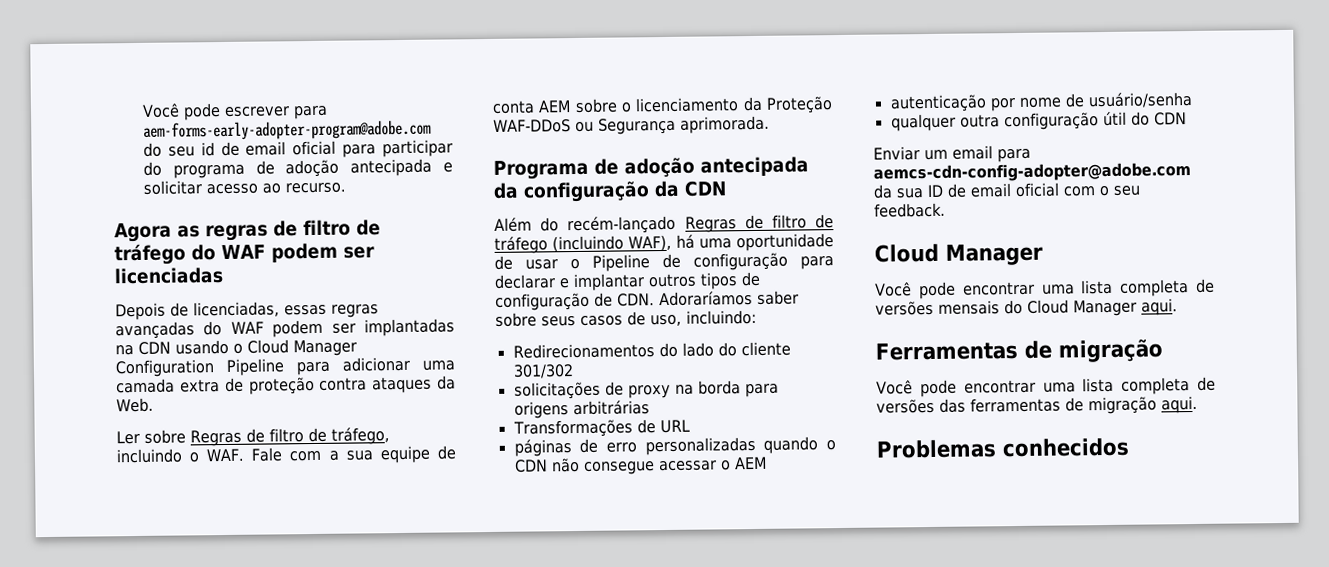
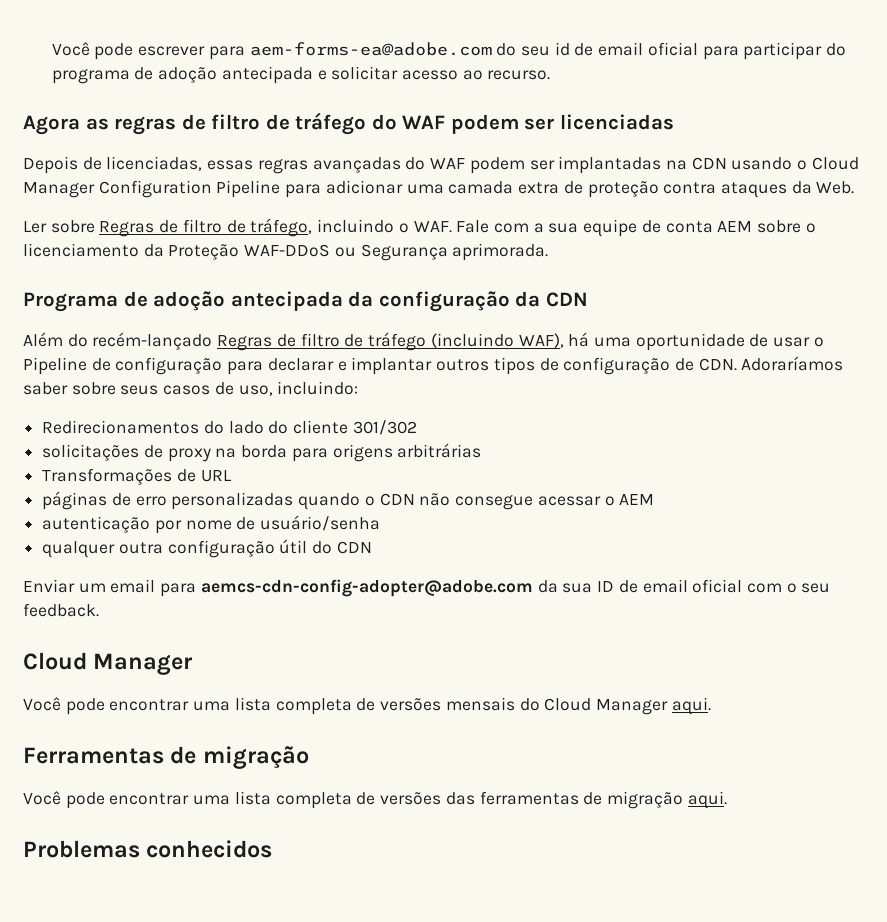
[143,119,433,141] aem-forms-early-adopter-program@adobe.com -> [249,42,492,56] aem-forms-ea@adobe.com

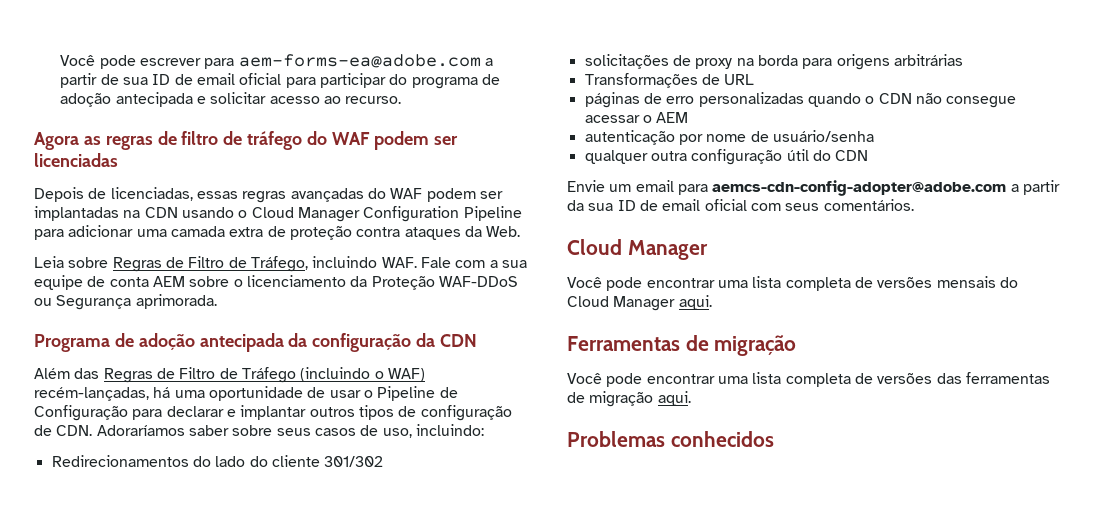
[496,42,570,56] do seu id -> [484,58,493,66] [60,73,171,88] a partir de sua ID
[23,221,47,233] Ler -> [34,256,64,268] Leia
[182,218,409,237] filtro de tráfego, incluindo o -> [188,256,378,272] Filtro de Tráfego, incluindo
[67,332,564,351] do recém-lançado Regras de filtro de tráfego (incluindo WAF), -> [74,367,425,383] [34,387,149,401] das Regras de Filtro de Tráfego (incluindo o WAF) recém-lançadas,
[115,357,223,375] configuração -> [34,405,128,421] Configuração
[23,579,75,593] Enviar -> [567,180,605,192] Envie
(533, 588) none -> [1010,180,1060,195] a partir
[786,583,831,593] [23,603,99,617] o seu feedback. -> [785,199,914,211] seus comentários.

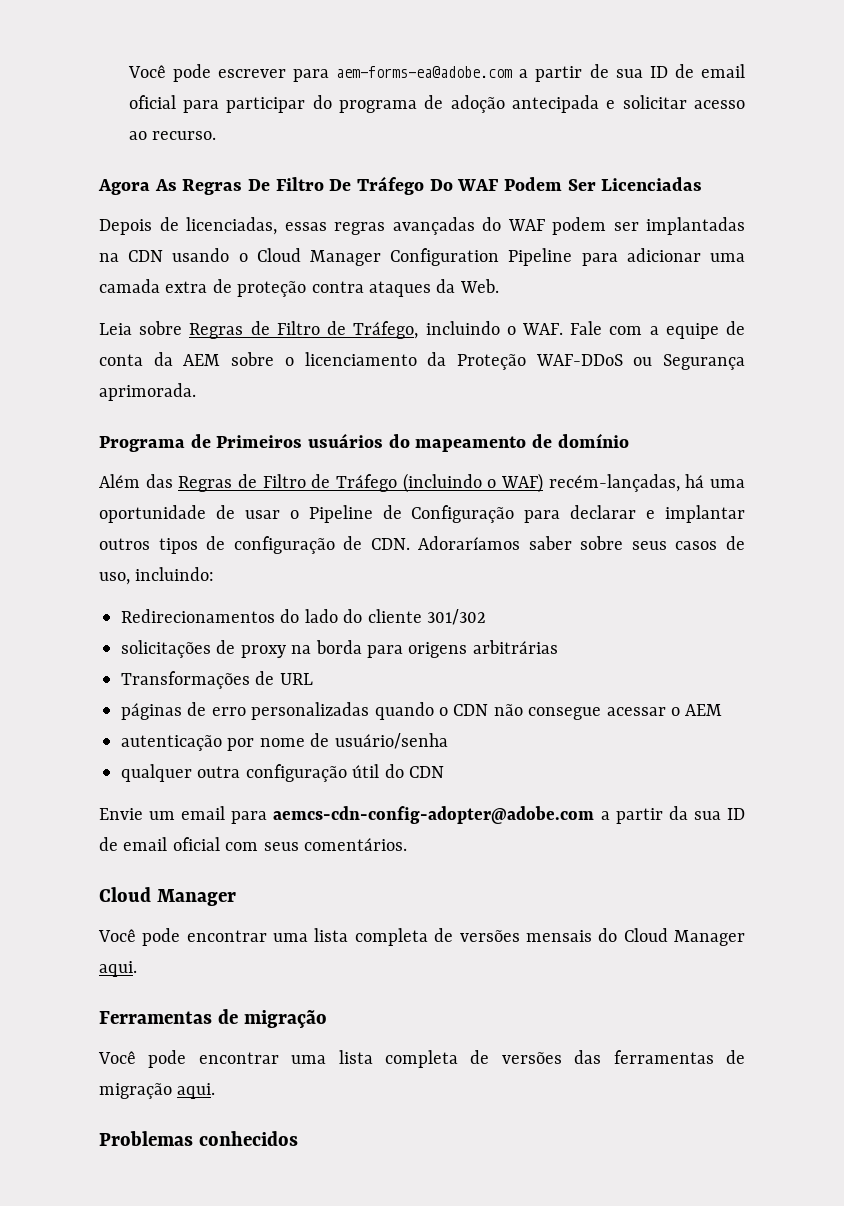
[83,131,458,150] [34,153,118,167] as regras de filtro de tráfego do WAF podem ser licenciadas -> [154,176,703,195] As Regras De Filtro De Tráfego Do WAF Podem Ser Licenciadas
(378, 262) none -> [506,326,516,335] o
[501,260,527,268] sua -> (659, 330) none
(149, 282) none -> [153,352,173,366] da
[138,333,478,352] adoção antecipada da configuração da CDN -> [216,433,629,452] Primeiros usuários do mapeamento de domínio

